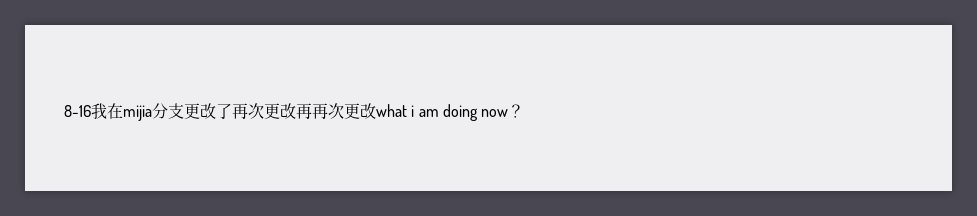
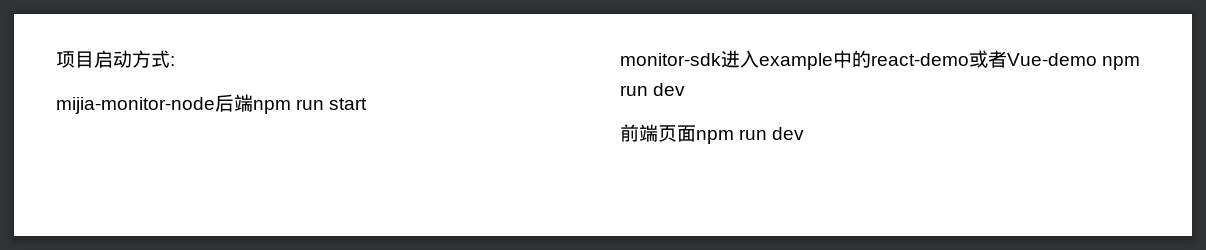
[64,103,525,121] 8-16我在mijia分支更改了再次更改再再次更改what i am doing now？ -> [56,50,175,68] [56,94,368,114] [620,50,1141,70] [620,83,686,96] [620,124,805,144] 项目启动方式: // mijia-monitor-node后端npm run start // monitor-sdk进入example中的react-demo或者Vue-demo npm run dev // 前端页面npm run dev

